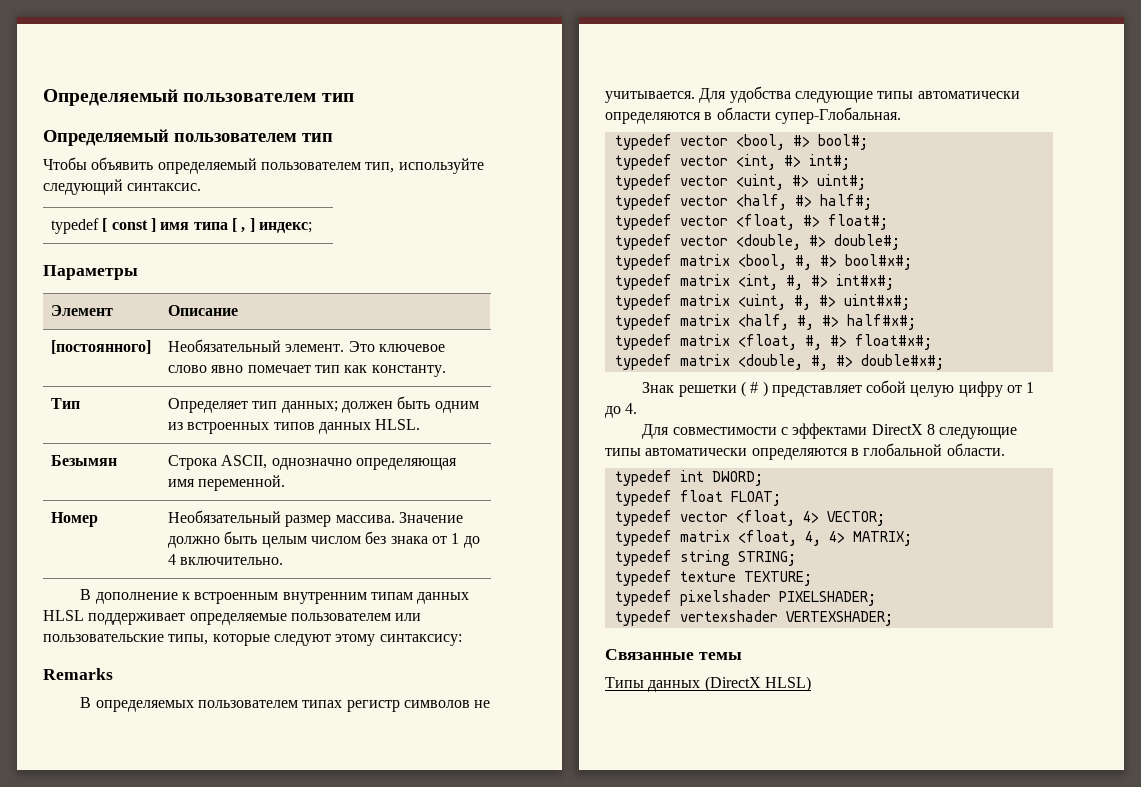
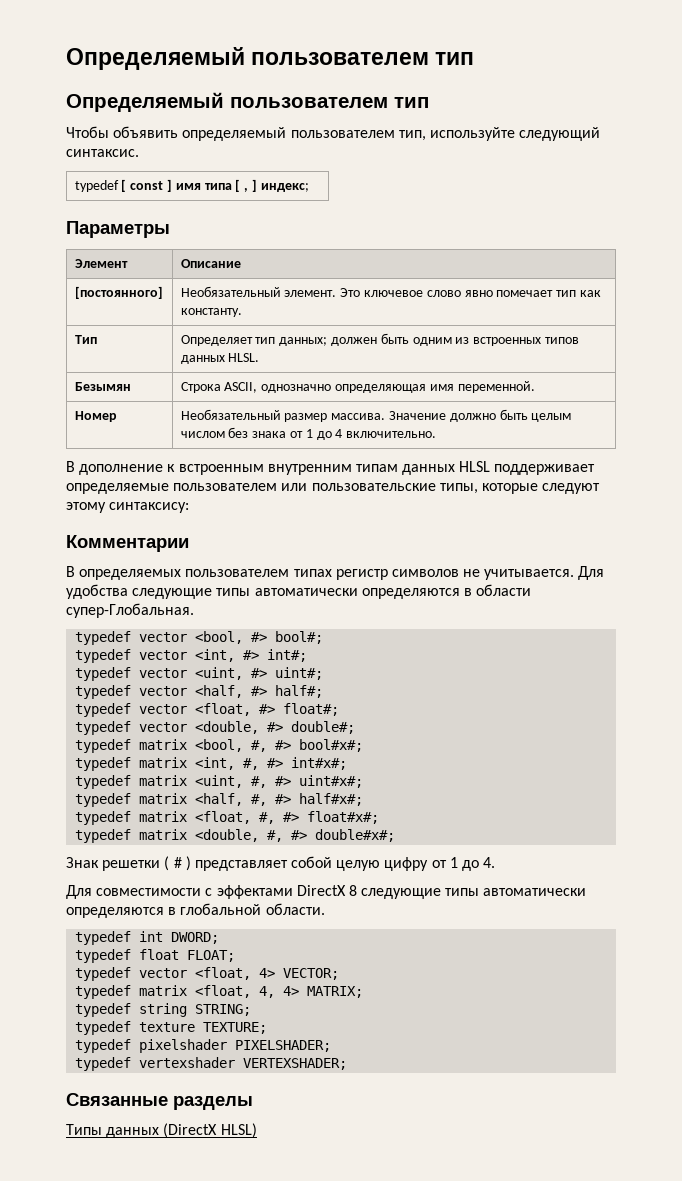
[43,668,113,680] Remarks -> [66,535,189,552] Комментарии
[698,652,742,660] темы -> [173,1096,253,1110] разделы

